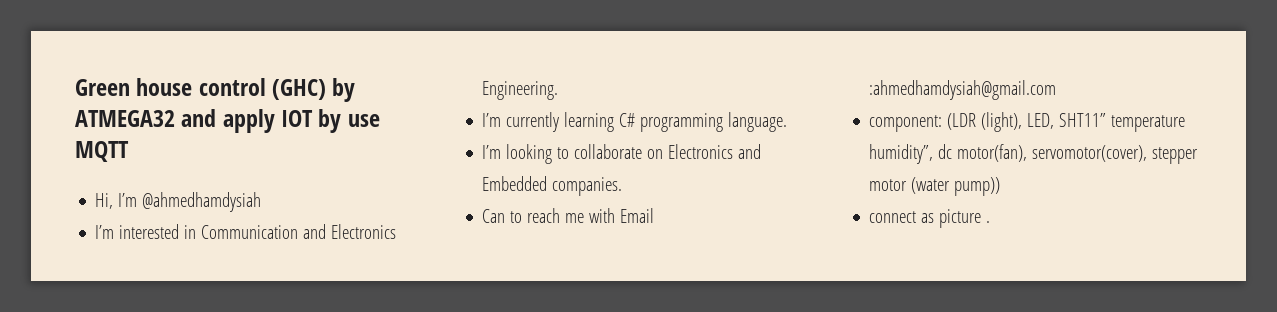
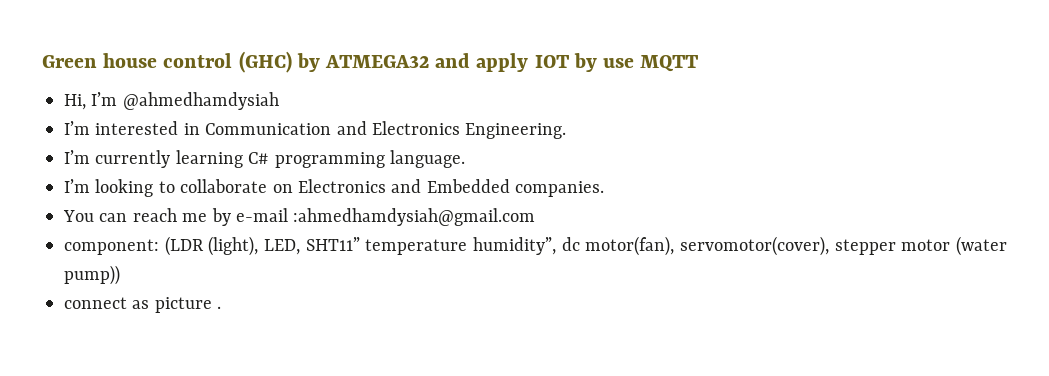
[482,208,655,223] Can to reach me with Email -> [63,208,288,226] You can reach me by e-mail

